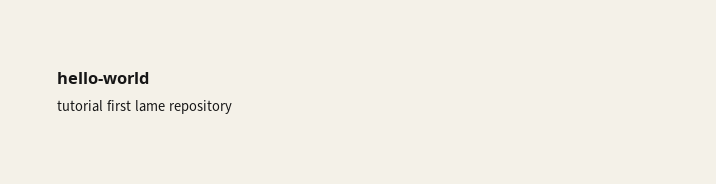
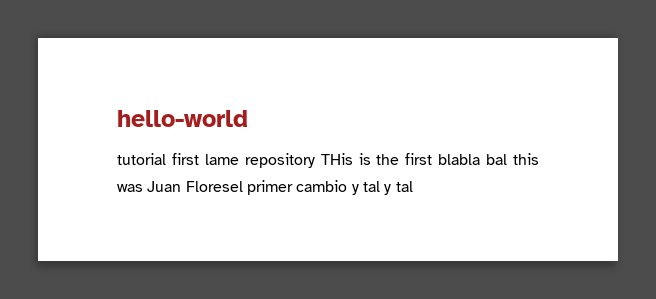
(232, 107) none -> [320,153,539,165] [117,180,413,195] THis is the first blabla bal this was Juan Floresel primer cambio y tal y tal

